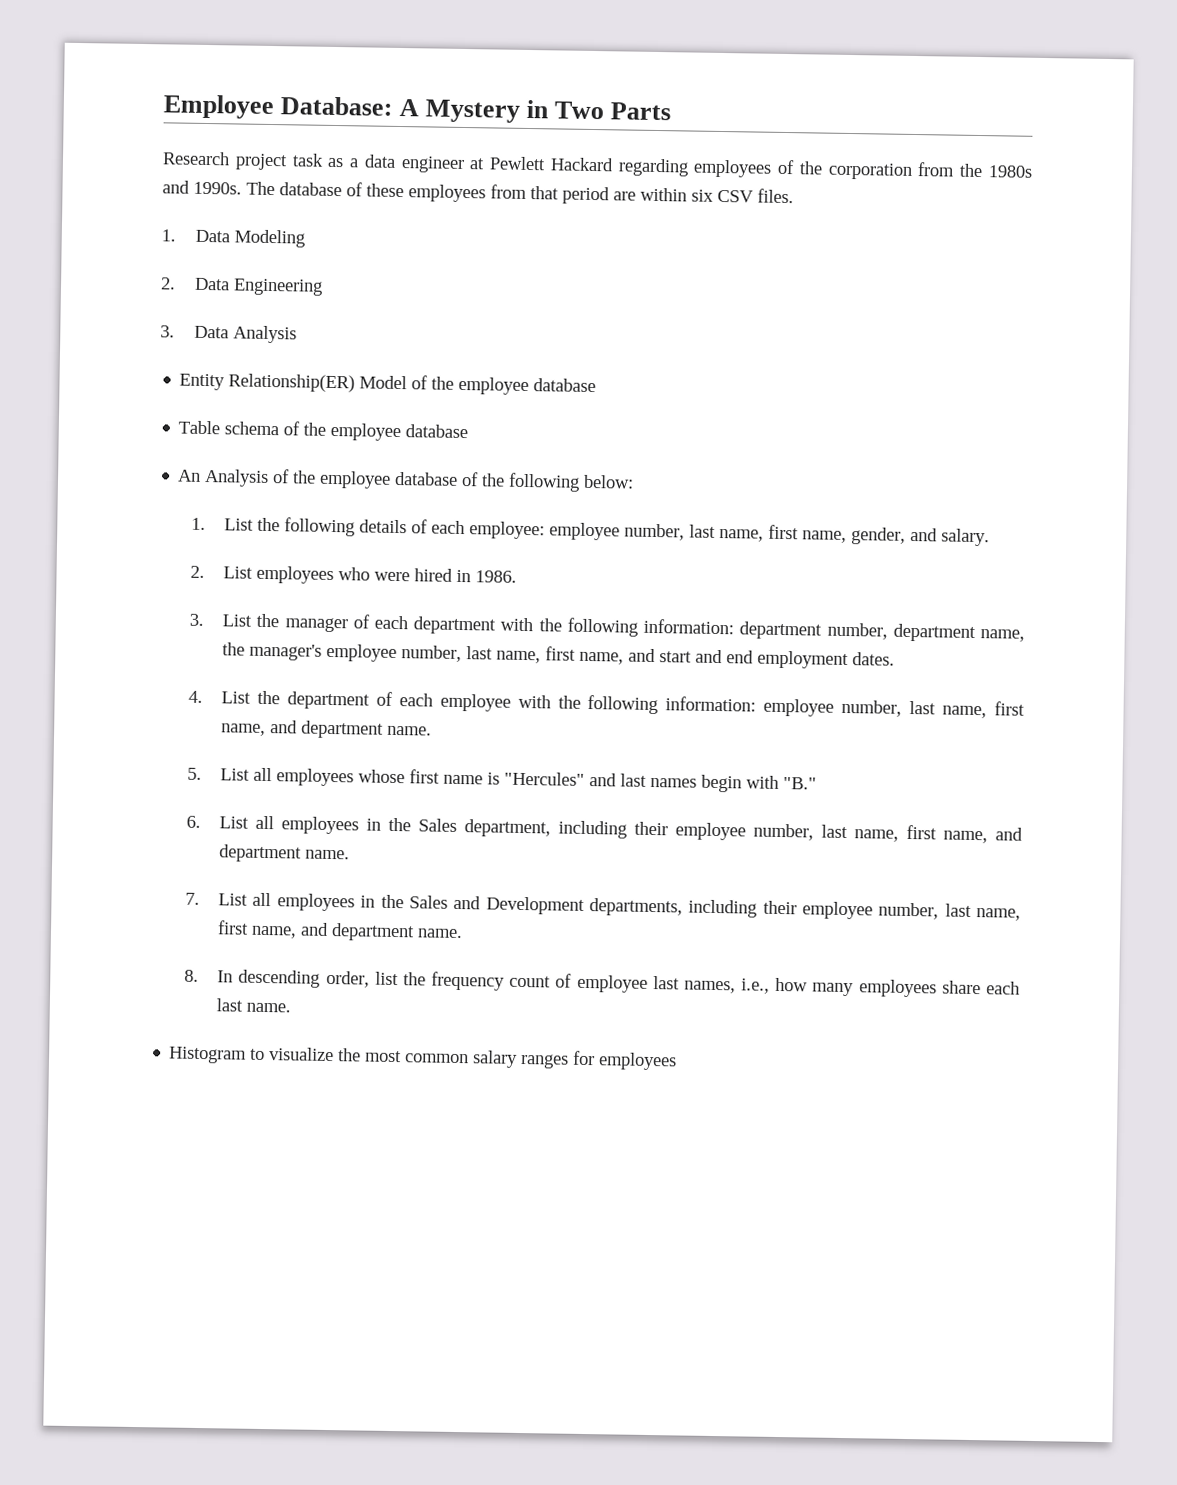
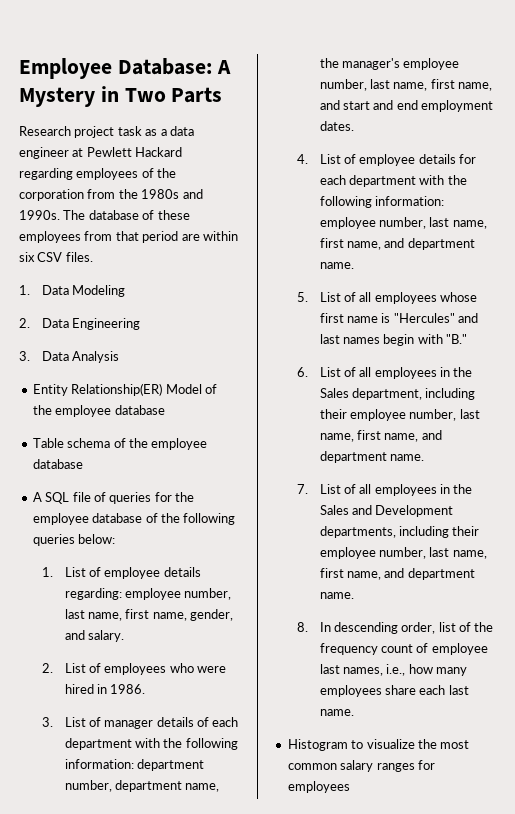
[178,469,291,488] An Analysis of -> [32,492,172,504] A SQL file of queries for
(581, 482) none -> [32,534,75,546] queries
[257,517,546,540] the following details of each employee: -> [88,567,201,579] [64,588,122,600] of employee details regarding:
(254, 572) none -> [88,663,101,673] of
[256,613,348,633] the manager -> [88,717,194,729] of manager details
[257,690,511,712] the department of each employee -> [343,154,477,166] [319,175,416,187] of employee details for each department
(251, 774) none -> [343,292,356,302] of
(250, 822) none -> [343,367,356,377] of
(249, 899) none -> [343,484,356,494] of
(399, 978) none -> [459,622,472,632] of

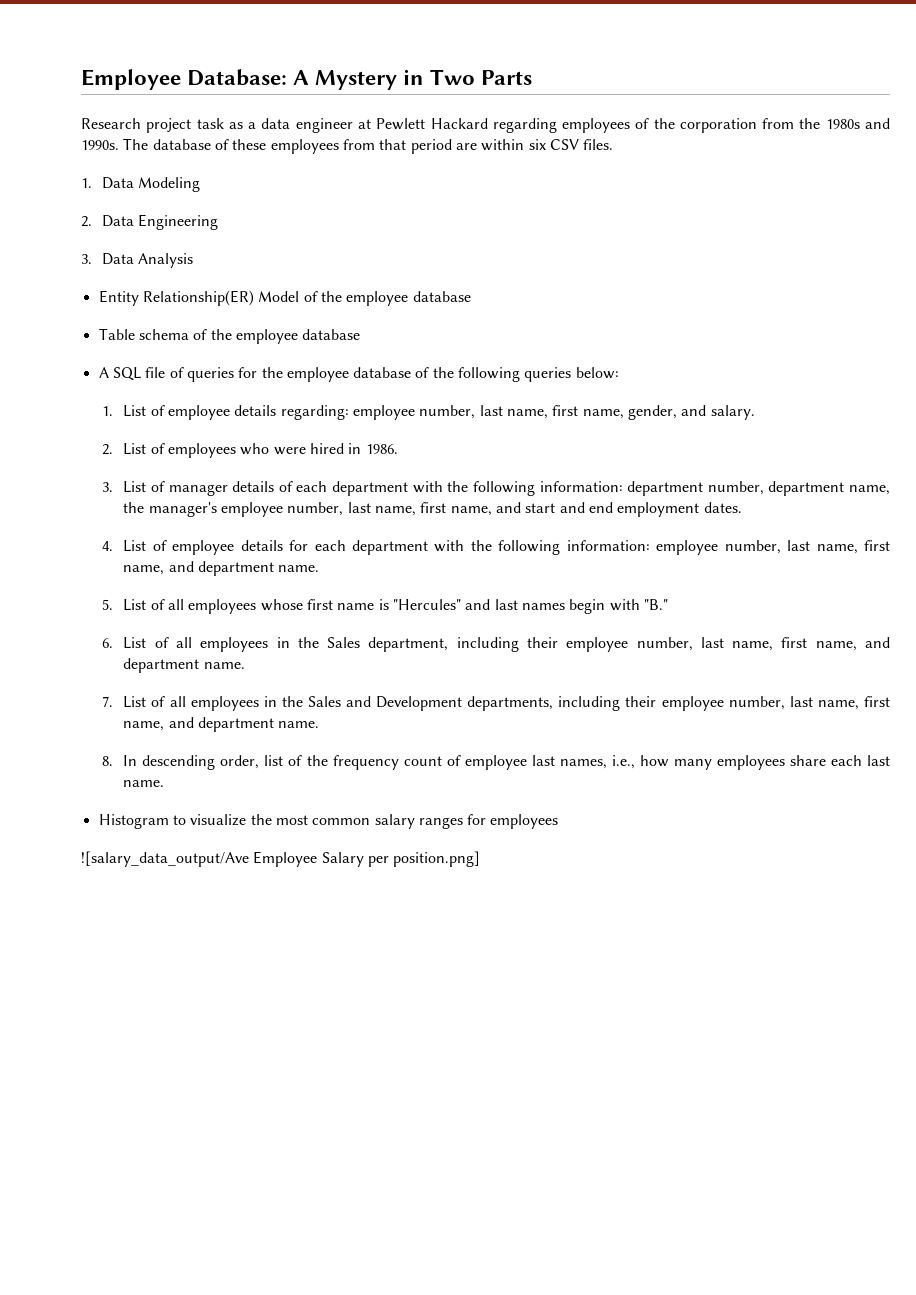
(350, 787) none -> [81,851,481,867] // ![salary_data_output/Ave Employee Salary per position.png]

